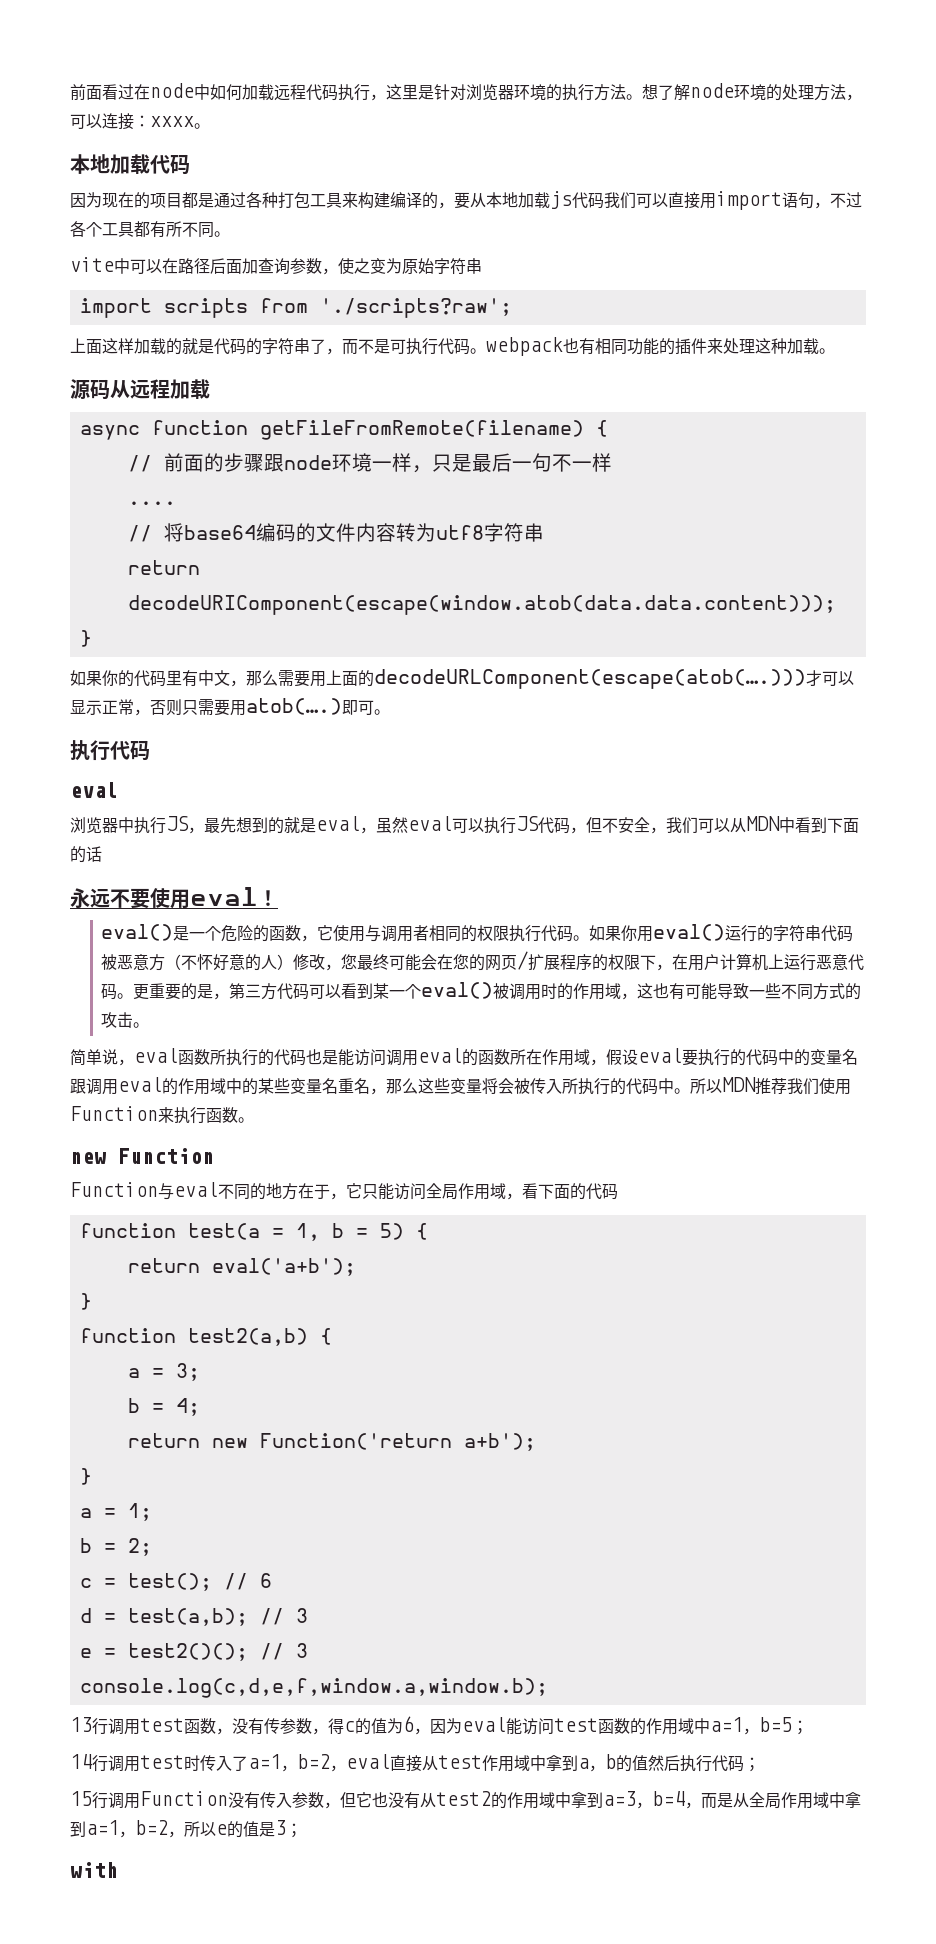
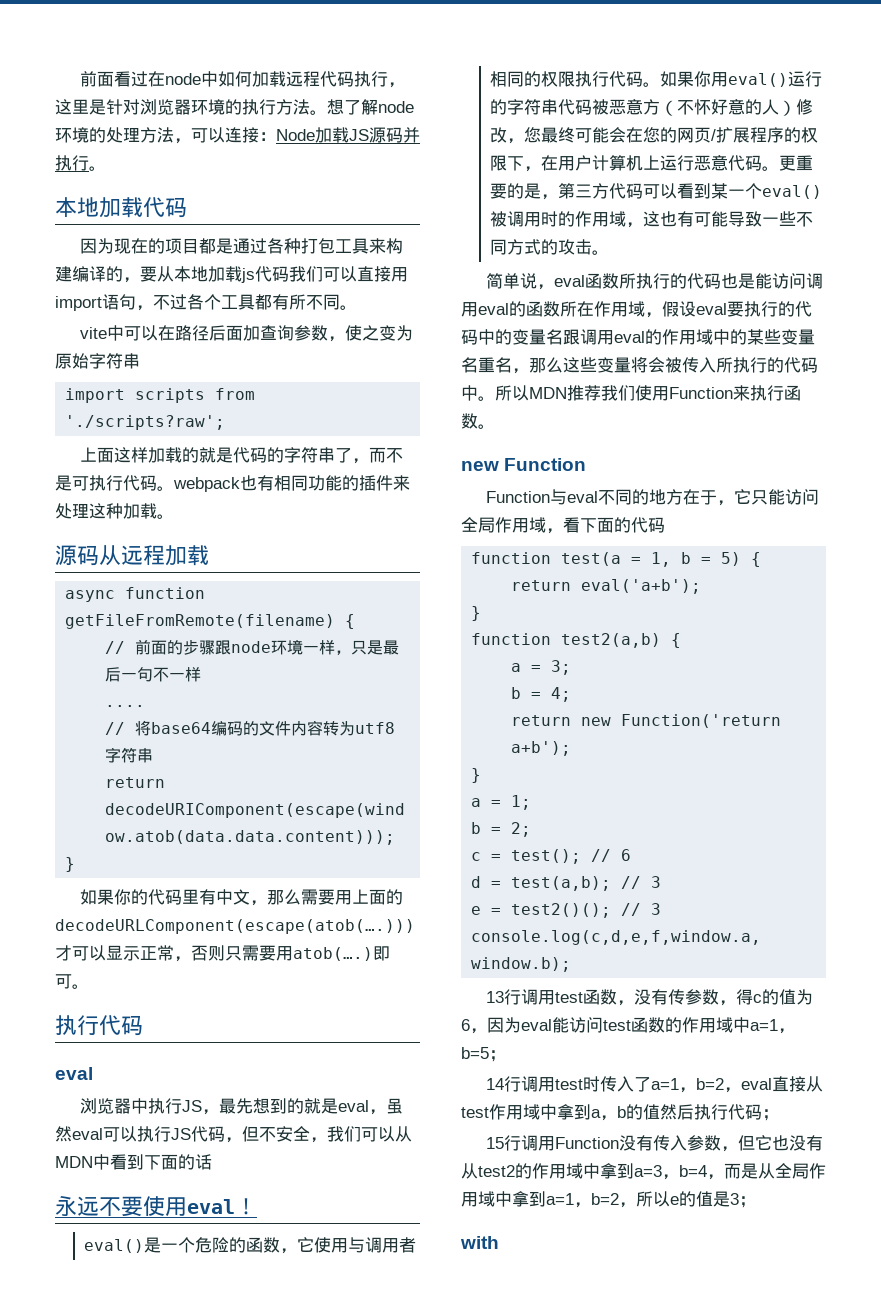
[150,116,194,127] xxxx -> [276,127,420,143] [55,155,89,171] Node加载JS源码并执行

